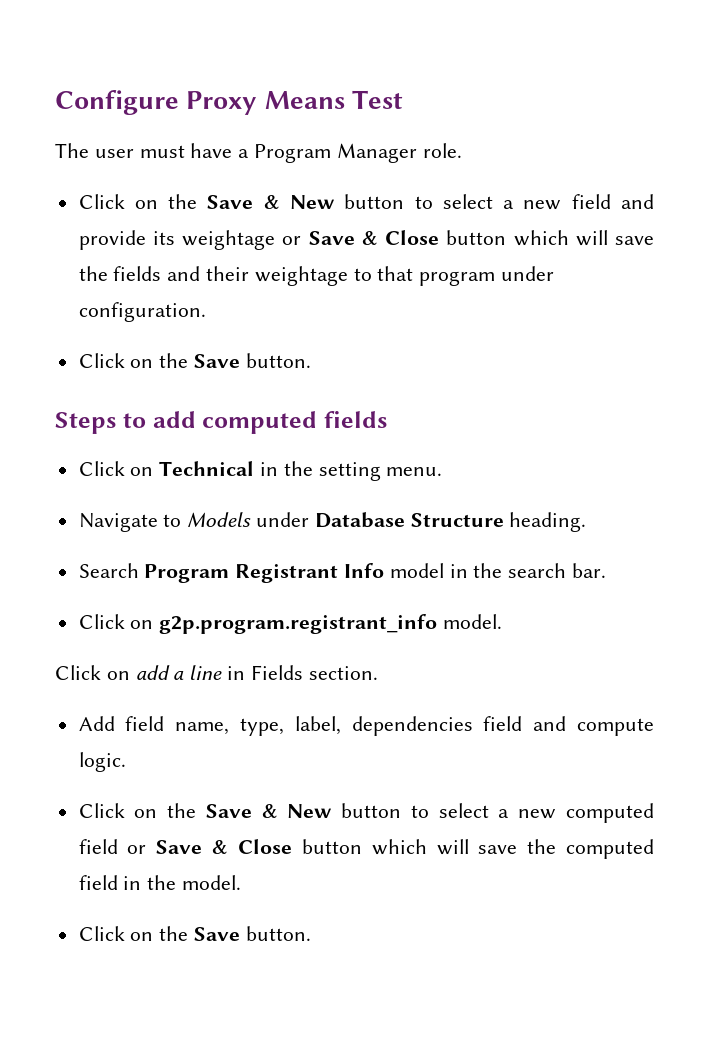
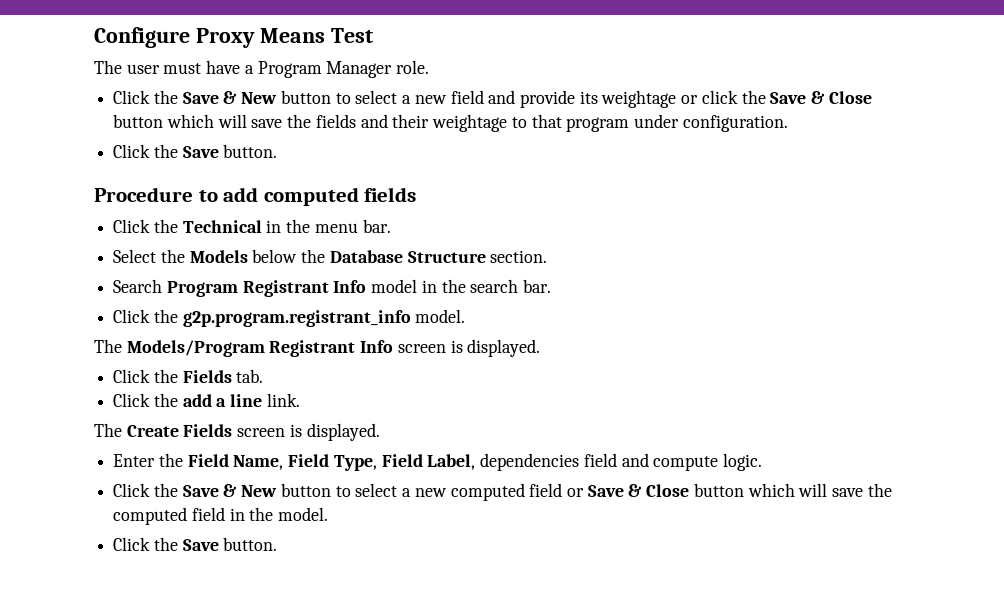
[134,200,158,209] on -> (151, 97) none
(302, 240) none -> [701,90,766,104] click the
[130,359,154,368] on -> (151, 151) none
[55,412,116,434] Steps -> [94,187,193,202] Procedure
[130,467,154,476] on -> [153,219,178,233] the
[318,462,443,481] [78,512,310,532] setting menu. // Navigate to Models under -> [314,219,391,233] [113,249,326,263] menu bar. // Select the Models below the
[509,512,587,532] heading. -> [490,250,548,263] section.
[130,620,154,629] on -> [153,309,178,323] the
[55,665,378,680] [78,716,341,736] Click on add a line in Fields section. // Add field name, type, label, -> [94,339,541,357] [113,369,264,383] [113,393,300,407] [94,423,380,441] [113,453,476,471] The Models/Program Registrant Info screen is displayed. // Click the Fields tab. // Click the add a line link. // The Create Fields screen is displayed. // Enter the Field Name, Field Type, Field Label,
[134,809,158,818] on -> (151, 490) none
[130,932,154,941] on -> (151, 544) none

